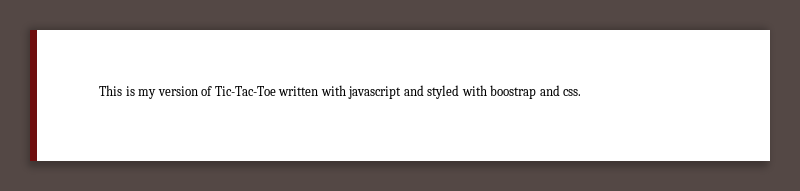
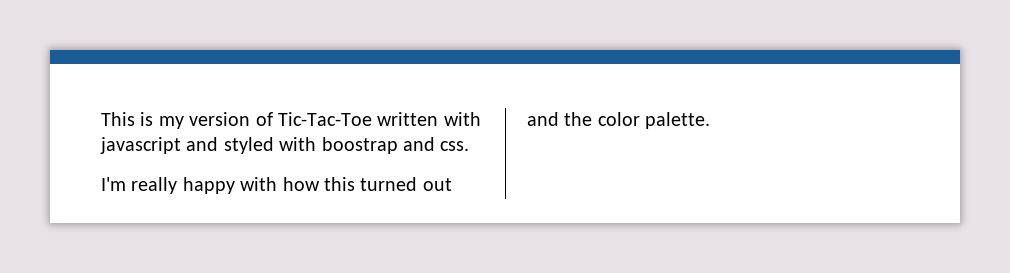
(582, 92) none -> [101,177,452,194] [527,112,711,129] // I'm really happy with how this turned out and the color palette.

